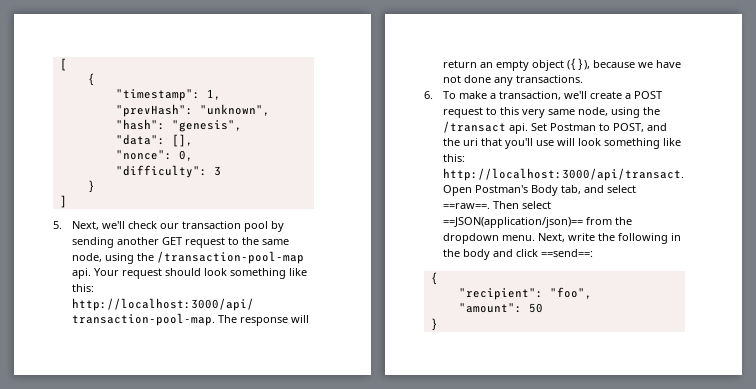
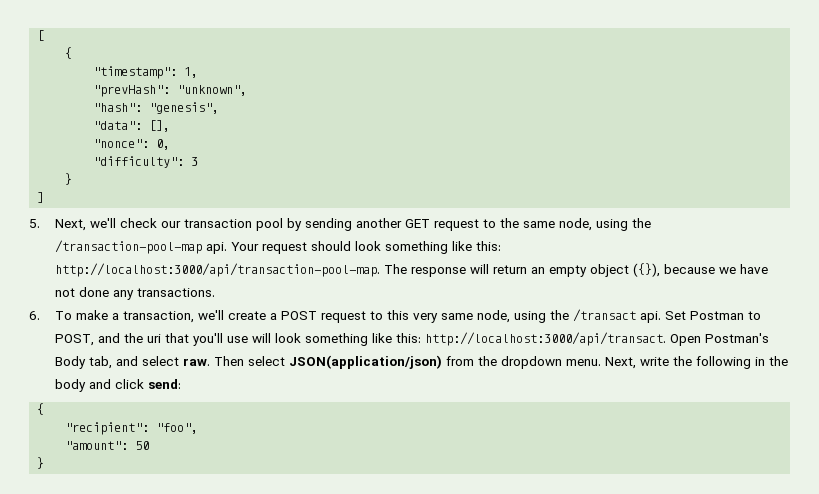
[442,203,490,209] ==raw==. -> [182,358,210,366] raw.
[442,217,583,228] ==JSON(application/json)== -> [288,355,442,369] JSON(application/json)
[540,249,593,257] ==send==: -> [147,379,181,389] send:

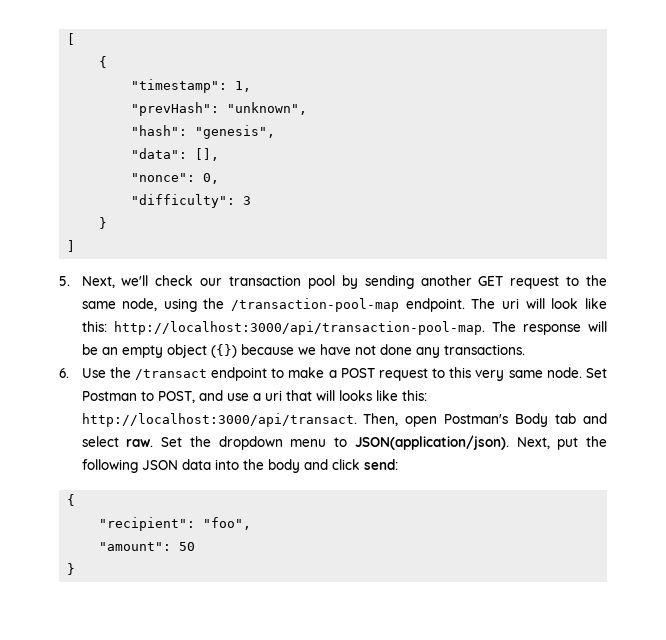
[205,241,448,254] api. Your request should look something -> [405,298,579,312] endpoint. The uri will look
[492,265,527,274] return -> [81,344,98,355] be
[632,263,660,277] ({}), -> [210,344,237,358] ({})
[54,310,266,323] To make a transaction, we'll create -> [81,367,325,381] Use the /transact endpoint to make
[476,309,661,323] node, using the /transact api. -> [546,367,582,378] node.
[123,333,368,346] the uri that you'll use will look something -> [226,390,372,401] use a uri that will looks
[669,334,701,346] Open -> [363,413,438,427] Then, open
[88,356,112,369] tab, -> [555,413,577,424] tab
[213,355,765,369] Then select JSON(application/json) from the dropdown menu. Next, write the following in -> [161,435,608,450] [81,459,239,473] Set the dropdown menu to JSON(application/json). Next, put the following JSON data into

